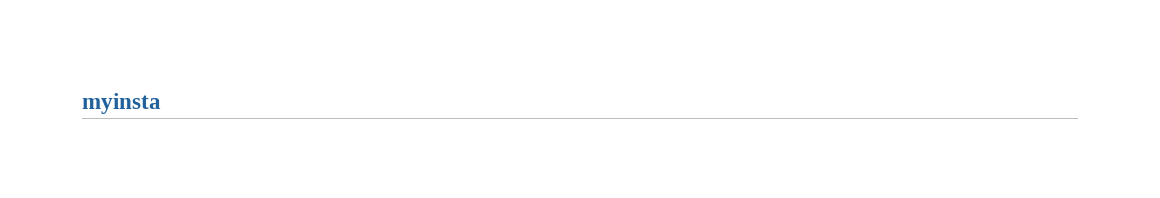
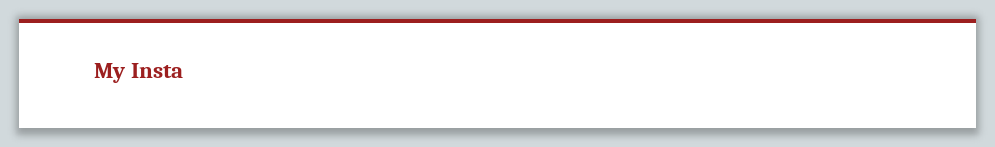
[82,93,161,114] myinsta -> [94,63,184,83] My Insta

